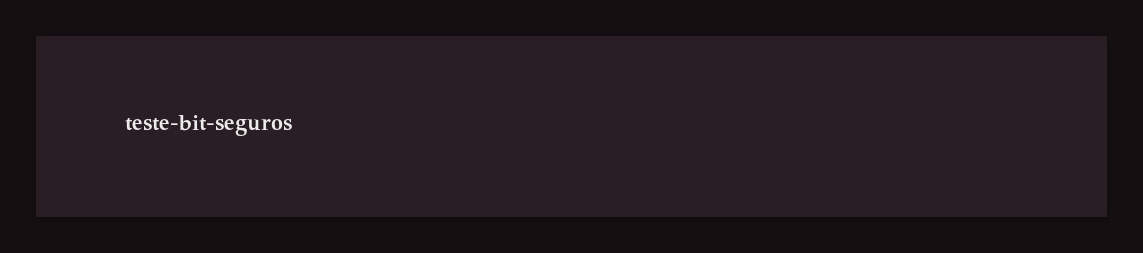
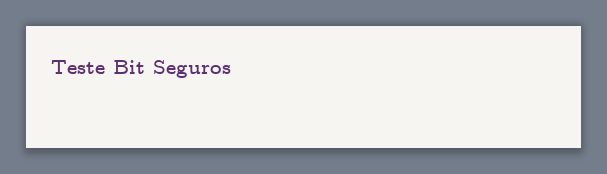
[125,115,292,136] teste-bit-seguros -> [51,60,231,78] Teste Bit Seguros

